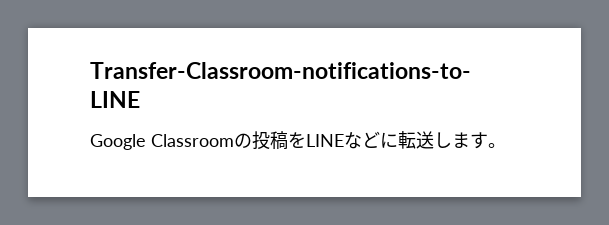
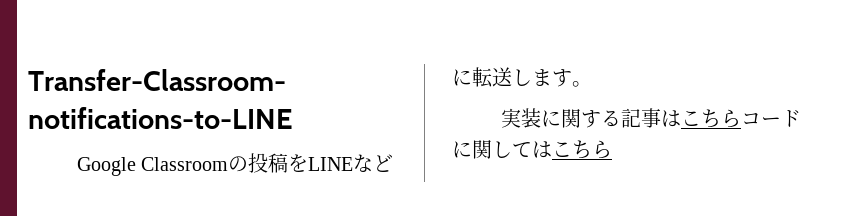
(506, 145) none -> [500,108,801,128] [452,140,612,159] // 実装に関する記事はこちらコードに関してはこちら

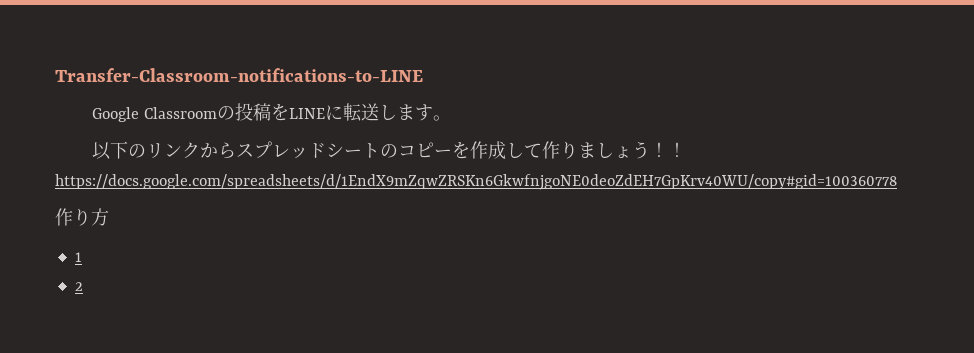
[352,154,393,172] など -> (325, 113) none
[500,108,801,128] [452,140,612,159] 実装に関する記事はこちらコードに関してはこちら -> [92,141,687,160] [55,174,897,190] [55,208,109,226] [74,252,82,262] [74,282,83,291] 以下のリンクからスプレッドシートのコピーを作成して作りましょう！！https://docs.google.com/spreadsheets/d/1EndX9mZqwZRSKn6GkwfnjgoNE0deoZdEH7GpKrv40WU/copy#gid=100360778 // 作り方 // 1 // 2

